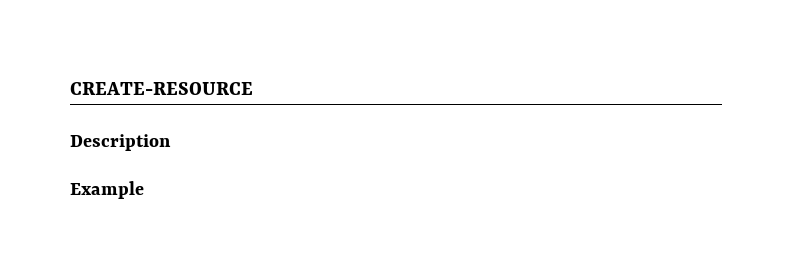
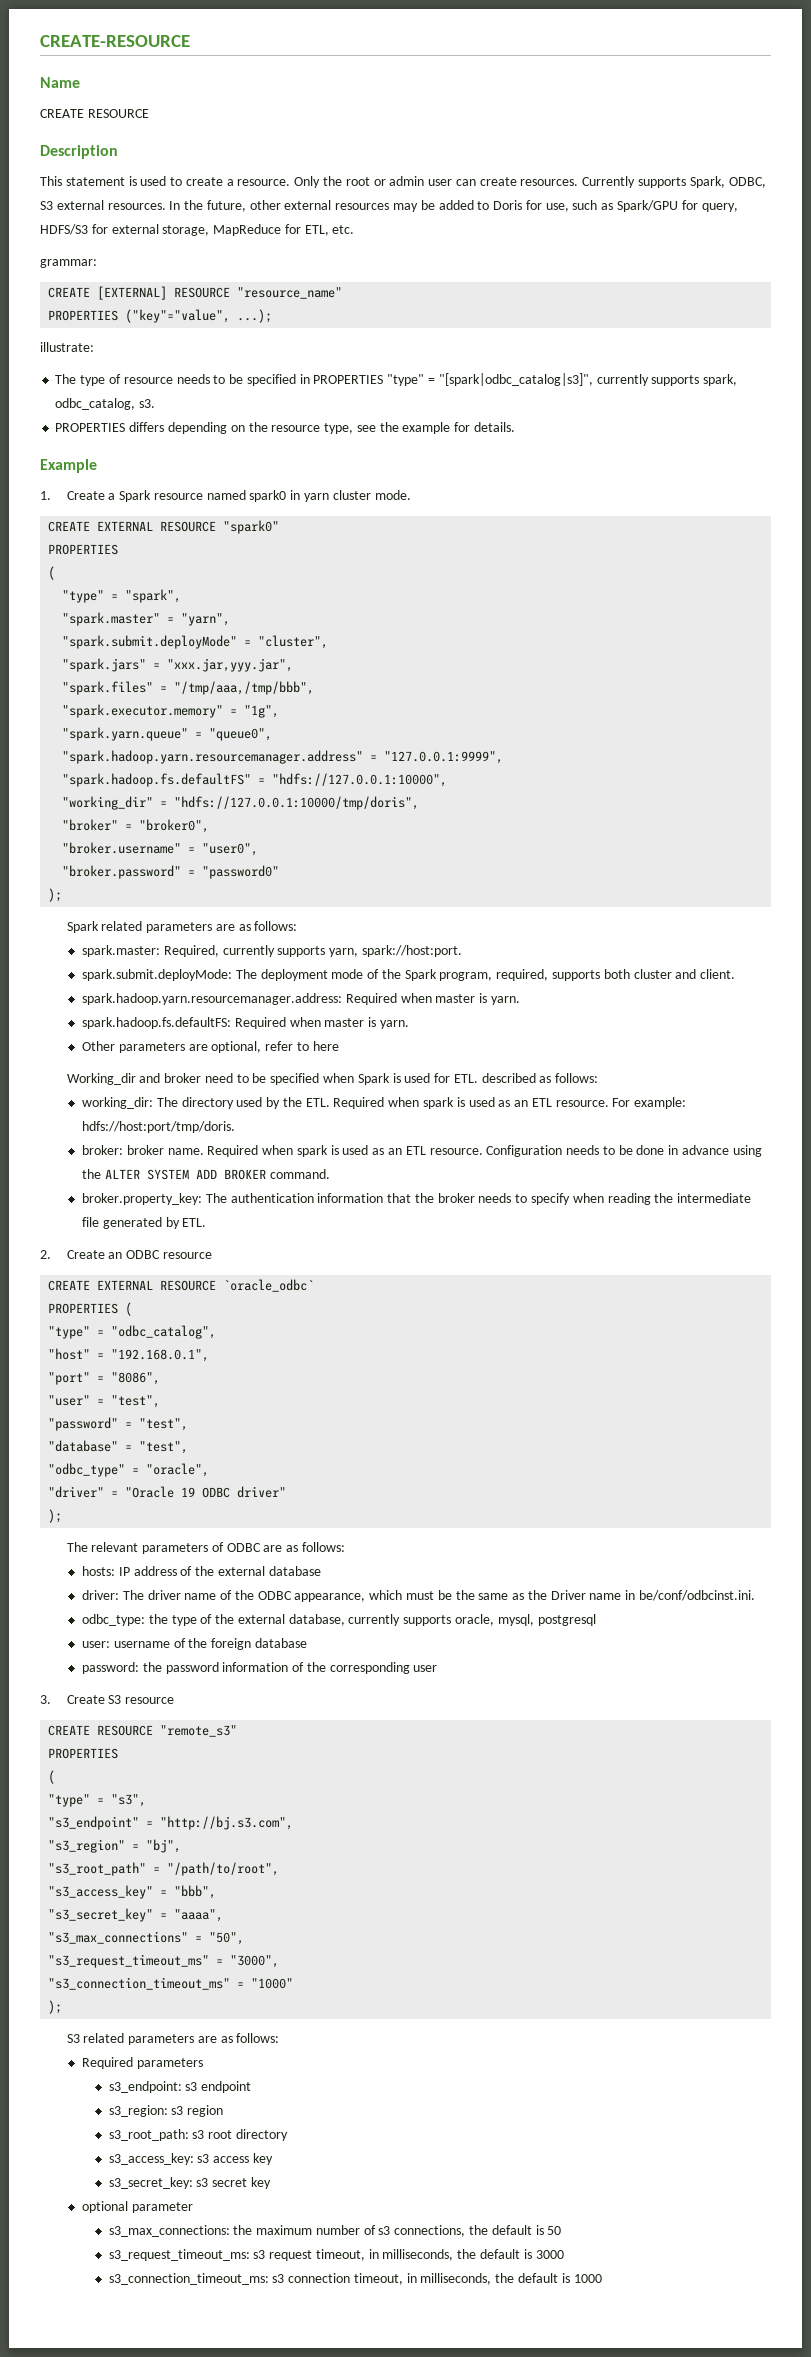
[70,134,171,151] [70,181,144,199] Description // Example -> [40,77,80,88] [40,109,149,118] [40,145,118,159] [40,176,766,188] [40,200,738,212] [40,224,355,236] [40,259,97,268] [48,286,343,300] [48,309,273,323] [40,342,94,352] [55,373,738,386] [55,398,156,410] [55,422,515,434] [40,459,97,473] [40,490,411,502] [48,520,280,534] [48,544,119,555] [48,566,56,580] [62,589,182,603] [62,612,231,626] [62,635,329,649] [62,658,294,672] [62,681,315,695] [62,704,280,718] [62,727,273,741] [62,750,504,764] [62,773,448,787] [62,796,420,810] [62,819,210,833] [62,842,259,856] [62,865,280,879] [48,888,63,902] [66,921,298,933] [81,945,462,957] [81,969,736,981] [81,993,520,1005] [81,1017,409,1029] [81,1041,339,1053] [66,1073,599,1085] [81,1097,687,1109] [81,1121,235,1133] [81,1145,762,1157] [81,1169,330,1180] [81,1193,752,1205] [81,1217,207,1229] [40,1250,212,1259] [48,1279,315,1292] [48,1302,133,1316] [48,1325,217,1339] [48,1348,210,1362] [48,1372,161,1385] [48,1395,161,1408] [48,1417,189,1431] [48,1440,189,1454] [48,1463,210,1477] [48,1486,287,1498] [48,1509,63,1523] [66,1542,346,1554] [81,1566,321,1576] [81,1590,755,1602] [81,1614,596,1626] [81,1638,307,1650] [81,1662,438,1674] [40,1695,175,1704] [48,1725,238,1737] [48,1748,119,1759] [48,1770,56,1784] [48,1794,147,1807] [48,1816,294,1830] [48,1839,182,1853] [48,1862,280,1876] [48,1885,217,1899] [48,1908,224,1922] [48,1931,245,1945] [48,1954,280,1968] [48,1977,294,1990] [48,2000,63,2014] [66,2033,280,2045] [81,2057,203,2069] [108,2081,252,2093] [108,2105,224,2117] [108,2129,288,2141] [108,2153,273,2165] [108,2177,271,2189] [81,2201,193,2213] [108,2225,562,2237] [108,2249,564,2261] [108,2273,602,2285] Name // CREATE RESOURCE // Description // This statement is used to create a resource. Only the root or admin user can create resources. Currently supports Spark, ODBC, S3 external resources. In the future, other external resources may be added to Doris for use, such as Spark/GPU for query, HDFS/S3 for external storage, MapReduce for ETL, etc. // grammar: // CREATE [EXTERNAL] RESOURCE "resource_name" // PROPERTIES ("key"="value", ...); // illustrate: // The type of resource needs to be specified in PROPERTIES "type" = "[spark|odbc_catalog|s3]", currently supports spark, odbc_catalog, s3. // PROPERTIES differs depending on the resource type, see the example for details. // Example // 1. Create a Spark resource named spark0 in yarn cluster mode. // CREATE EXTERNAL RESOURCE "spark0" // PROPERTIES // ( // "type" = "spark", // "spark.master" = "yarn", // "spark.submit.deployMode" = "cluster", // "spark.jars" = "xxx.jar,yyy.jar", // "spark.files" = "/tmp/aaa,/tmp/bbb", // "spark.executor.memory" = "1g", // "spark.yarn.queue" = "queue0", // "spark.hadoop.yarn.resourcemanager.address" = "127.0.0.1:9999", // "spark.hadoop.fs.defaultFS" = "hdfs://127.0.0.1:10000", // "working_dir" = "hdfs://127.0.0.1:10000/tmp/doris", // "broker" = "broker0", // "broker.username" = "user0", // "broker.password" = "password0" // ); // Spark related parameters are as follows: // spark.master: Required, currently supports yarn, spark://host:port. // spark.submit.deployMode: The deployment mode of the Spark program, required, supports both cluster and client. // spark.hadoop.yarn.resourcemanager.address: Required when master is yarn. // spark.hadoop.fs.defaultFS: Required when master is yarn. // Other parameters are optional, refer to here // Working_dir and broker need to be specified when Spark is used for ETL. described as follows: // working_dir: The directory used by the ETL. Required when spark is used as an ETL resource. For example: hdfs://host:port/tmp/doris. // broker: broker name. Required when spark is used as an ETL resource. Configuration needs to be done in advance using the ALTER SYSTEM ADD BROKER command. // broker.property_key: The authentication information that the broker needs to specify when reading the intermediate file generated by ETL. // 2. Create an ODBC resource // CREATE EXTERNAL RESOURCE `oracle_odbc` // PROPERTIES ( // "type" = "odbc_catalog", // "host" = "192.168.0.1", // "port" = "8086", // "user" = "test", // "password" = "test", // "database" = "test", // "odbc_type" = "oracle", // "driver" = "Oracle 19 ODBC driver" // ); // The relevant parameters of ODBC are as follows: // hosts: IP address of the external database // driver: The driver name of the ODBC appearance, which must be the same as the Driver name in be/conf/odbcinst.ini. // odbc_type: the type of the external database, currently supports oracle, mysql, postgresql // user: username of the foreign database // password: the password information of the corresponding user // 3. Create S3 resource // CREATE RESOURCE "remote_s3" // PROPERTIES // ( // "type" = "s3", // "s3_endpoint" = "http://bj.s3.com", // "s3_region" = "bj", // "s3_root_path" = "/path/to/root", // "s3_access_key" = "bbb", // "s3_secret_key" = "aaaa", // "s3_max_connections" = "50", // "s3_request_timeout_ms" = "3000", // "s3_connection_timeout_ms" = "1000" // ); // S3 related parameters are as follows: // Required parameters // s3_endpoint: s3 endpoint // s3_region: s3 region // s3_root_path: s3 root directory // s3_access_key: s3 access key // s3_secret_key: s3 secret key // optional parameter // s3_max_connections: the maximum number of s3 connections, the default is 50 // s3_request_timeout_ms: s3 request timeout, in milliseconds, the default is 3000 // s3_connection_timeout_ms: s3 connection timeout, in milliseconds, the default is 1000

